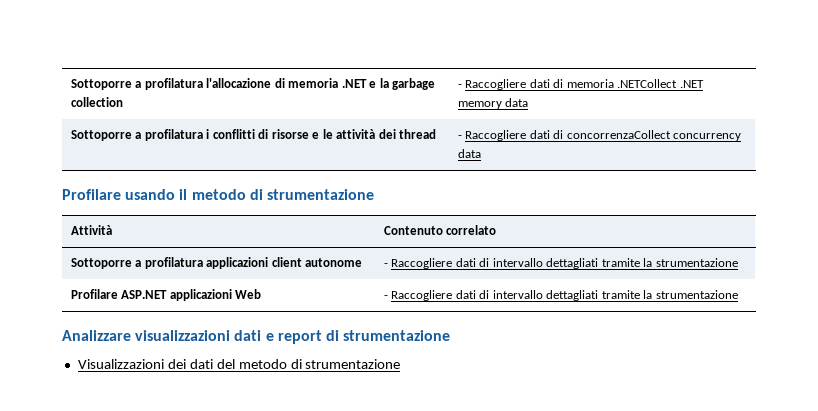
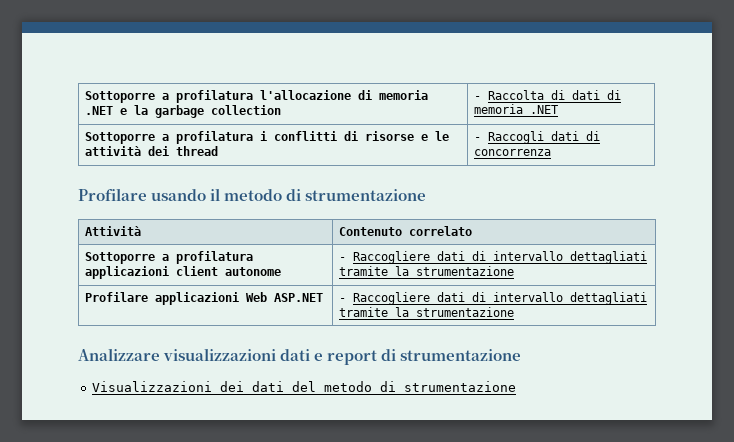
[465,79,527,90] Raccogliere -> [487,90,565,100] Raccolta di
[617,79,704,88] [457,98,529,109] .NETCollect .NET memory data -> [529,105,558,114] .NET
[465,130,742,141] [457,149,481,158] Raccogliere dati di concorrenzaCollect concurrency data -> [487,131,600,144] [473,149,551,156] Raccogli dati di concorrenza
[121,290,168,299] ASP.NET -> (148, 297) none
(262, 294) none -> [273,293,323,302] ASP.NET

